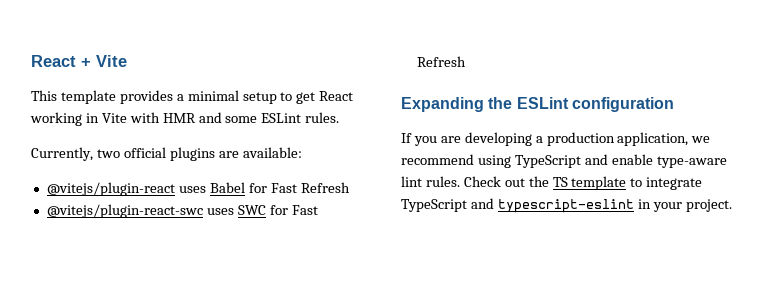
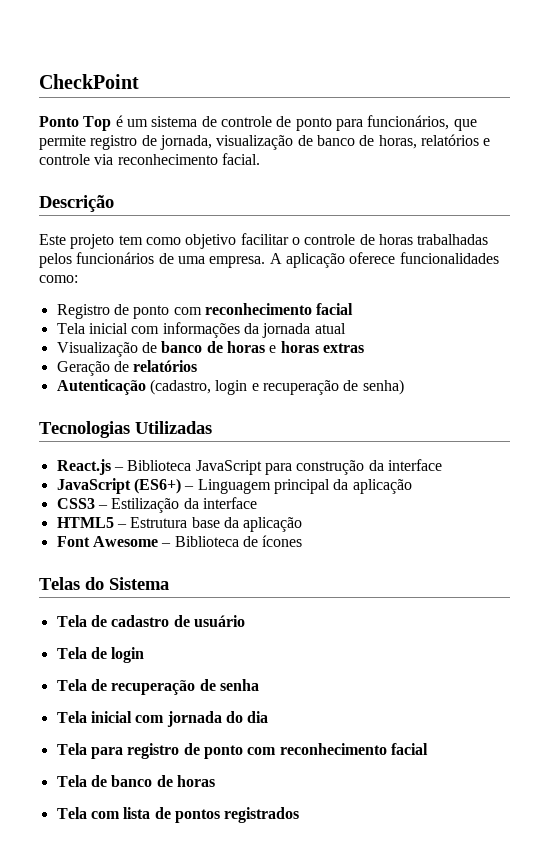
[31,55,127,67] [31,90,354,104] [30,112,340,126] [31,147,302,161] [46,182,350,196] [46,204,318,218] [416,56,466,67] [401,97,674,112] [401,132,711,146] [401,154,727,168] [401,176,703,190] [401,198,732,213] React + Vite // This template provides a minimal setup to get React working in Vite with HMR and some ESLint rules. // Currently, two official plugins are available: // @vitejs/plugin-react uses Babel for Fast Refresh // @vitejs/plugin-react-swc uses SWC for Fast Refresh // Expanding the ESLint configuration // If you are developing a production application, we recommend using TypeScript and enable type-aware lint rules. Check out the TS template to integrate TypeScript and typescript-eslint in your project. -> [39,74,139,89] [39,115,477,131] [39,134,491,150] [39,153,260,165] [39,195,114,212] [39,233,489,249] [39,252,499,268] [39,275,78,283] [56,303,354,319] [56,322,346,338] [56,341,364,357] [56,360,198,376] [56,379,404,395] [39,421,212,438] [56,459,442,475] [56,478,412,494] [56,497,257,513] [56,517,303,532] [56,535,303,547] [39,577,169,590] [56,615,245,627] [56,647,145,663] [56,679,259,695] [56,711,269,727] [56,743,428,759] [56,775,215,787] [56,807,300,823] CheckPoint // Ponto Top é um sistema de controle de ponto para funcionários, que permite registro de jornada, visualização de banco de horas, relatórios e controle via reconhecimento facial. // Descrição // Este projeto tem como objetivo facilitar o controle de horas trabalhadas pelos funcionários de uma empresa. A aplicação oferece funcionalidades como: // Registro de ponto com reconhecimento facial // Tela inicial com informações da jornada atual // Visualização de banco de horas e horas extras // Geração de relatórios // Autenticação (cadastro, login e recuperação de senha) // Tecnologias Utilizadas // React.js – Biblioteca JavaScript para construção da interface // JavaScript (ES6+) – Linguagem principal da aplicação // CSS3 – Estilização da interface // HTML5 – Estrutura base da aplicação // Font Awesome – Biblioteca de ícones // Telas do Sistema // Tela de cadastro de usuário // Tela de login // Tela de recuperação de senha // Tela inicial com jornada do dia // Tela para registro de ponto com reconhecimento facial // Tela de banco de horas // Tela com lista de pontos registrados

